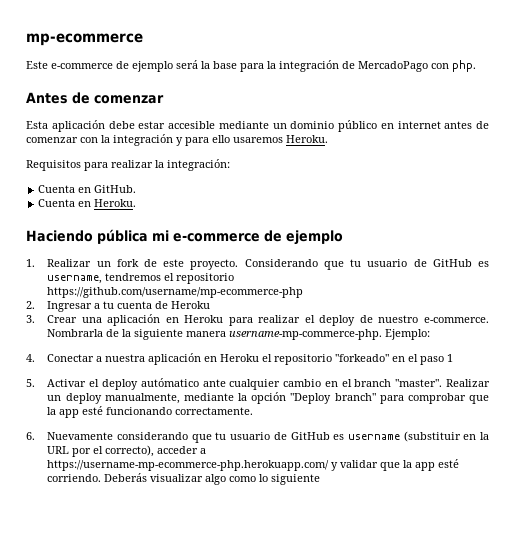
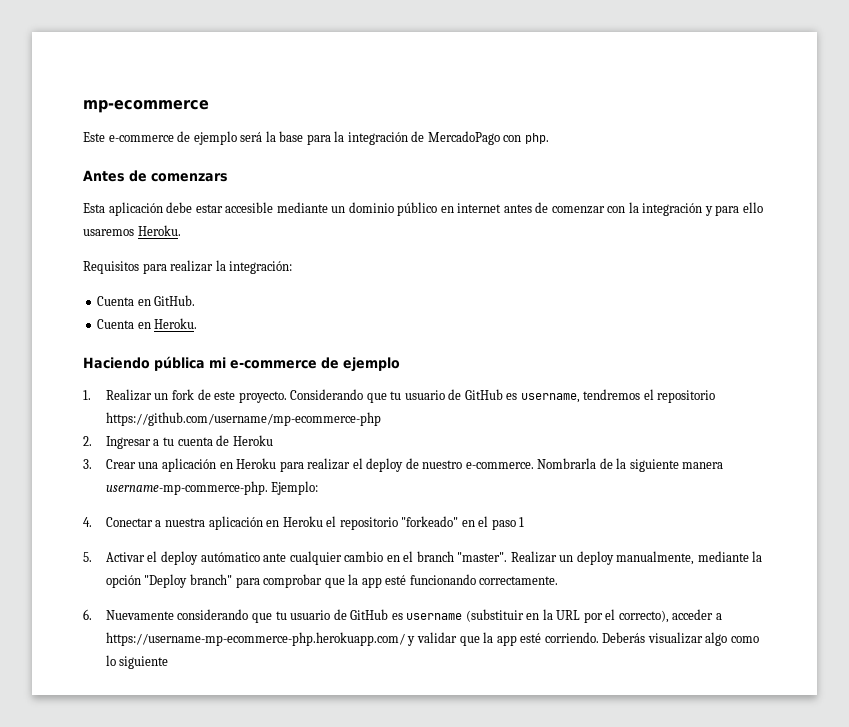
[94,95,164,104] comenzar -> [151,173,228,182] comenzars

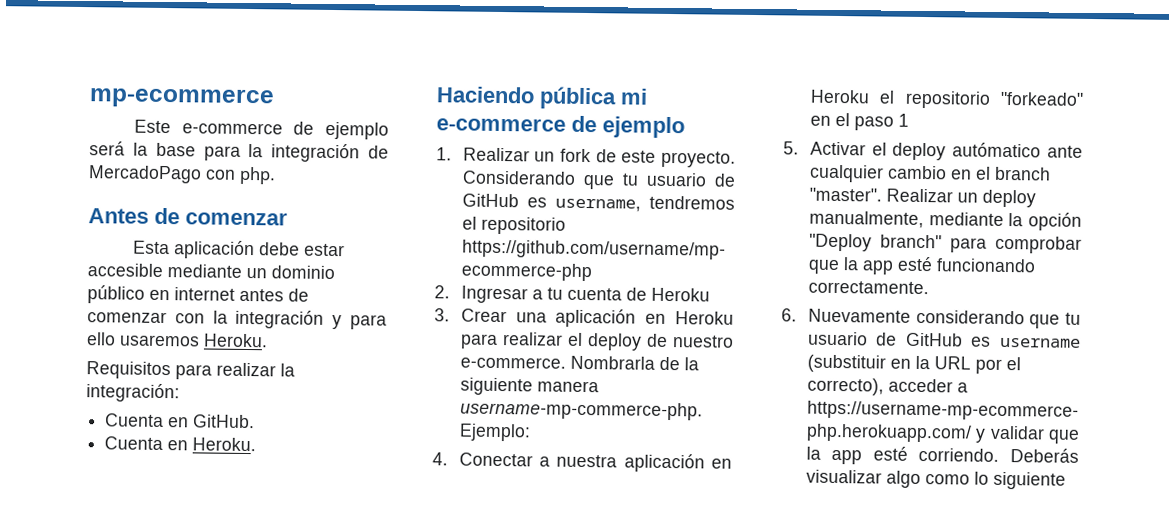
[151,173,228,182] comenzars -> [185,211,288,226] comenzar

